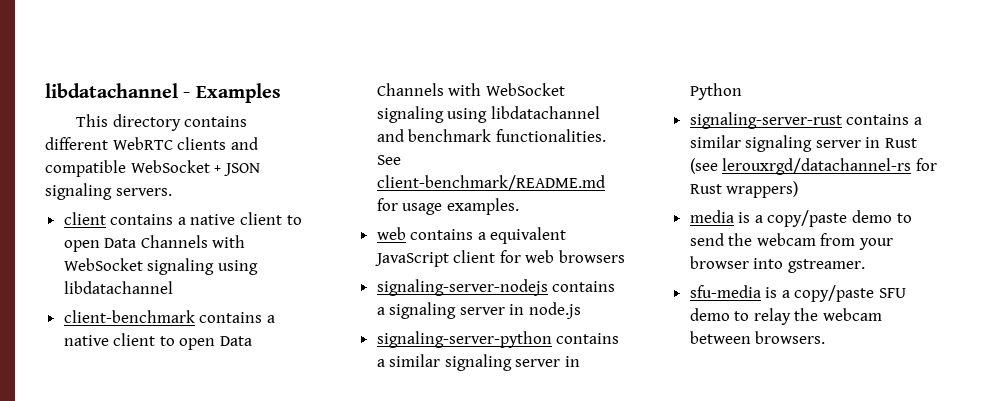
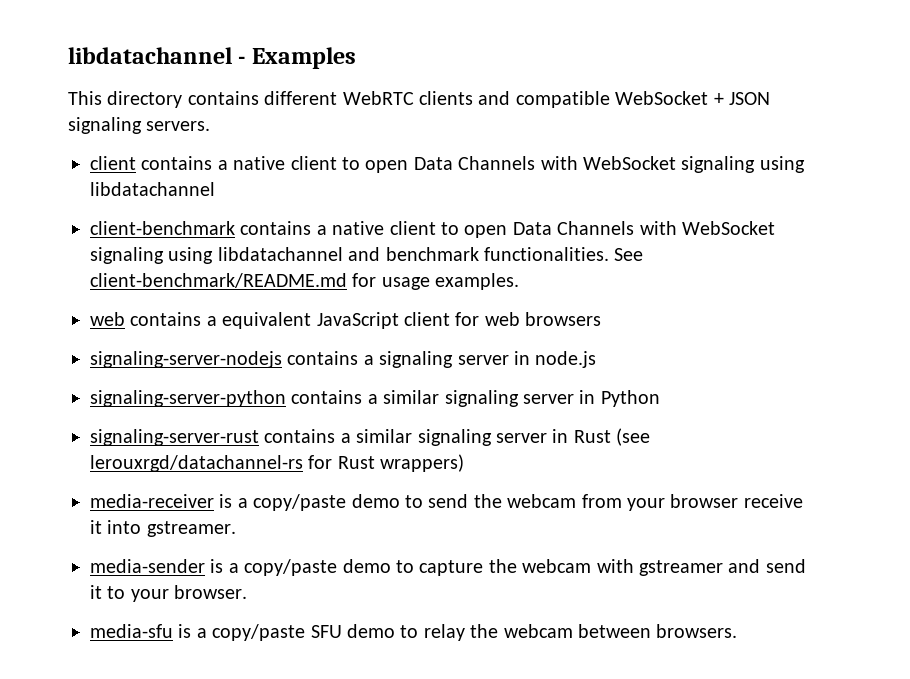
[689,210,734,223] media -> [90,494,214,508] media-receiver
(749, 262) none -> [743,494,803,508] [90,520,102,534] receive it
[689,285,761,298] sfu-media -> [90,559,806,576] [90,585,248,602] [90,624,173,638] media-sender is a copy/paste demo to capture the webcam with gstreamer and send it to your browser. // media-sfu

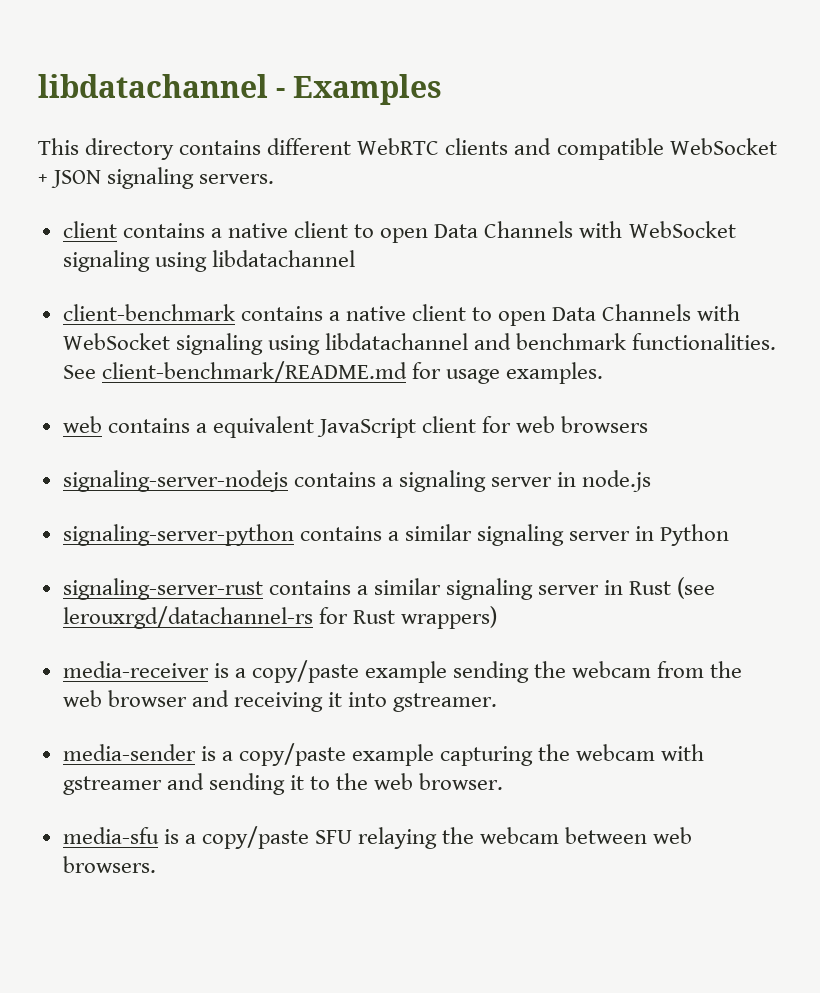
[351,494,803,511] demo to send the webcam from your browser receive -> [365,661,743,683] [62,690,323,712] example sending the webcam from the web browser and receiving
[342,559,484,576] demo to capture -> [352,744,534,766] example capturing
[765,559,806,573] send -> [208,773,285,795] sending
[130,589,169,602] your -> [336,773,414,790] the web
[347,624,465,641] demo to relay -> [358,827,438,849] relaying
(651, 631) none -> [653,827,693,844] web

